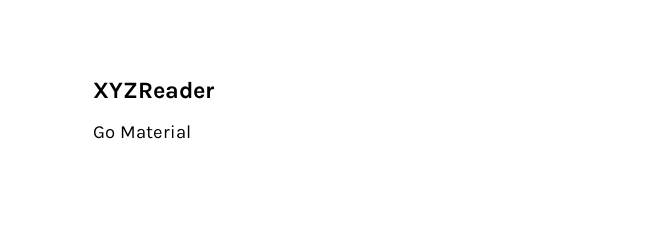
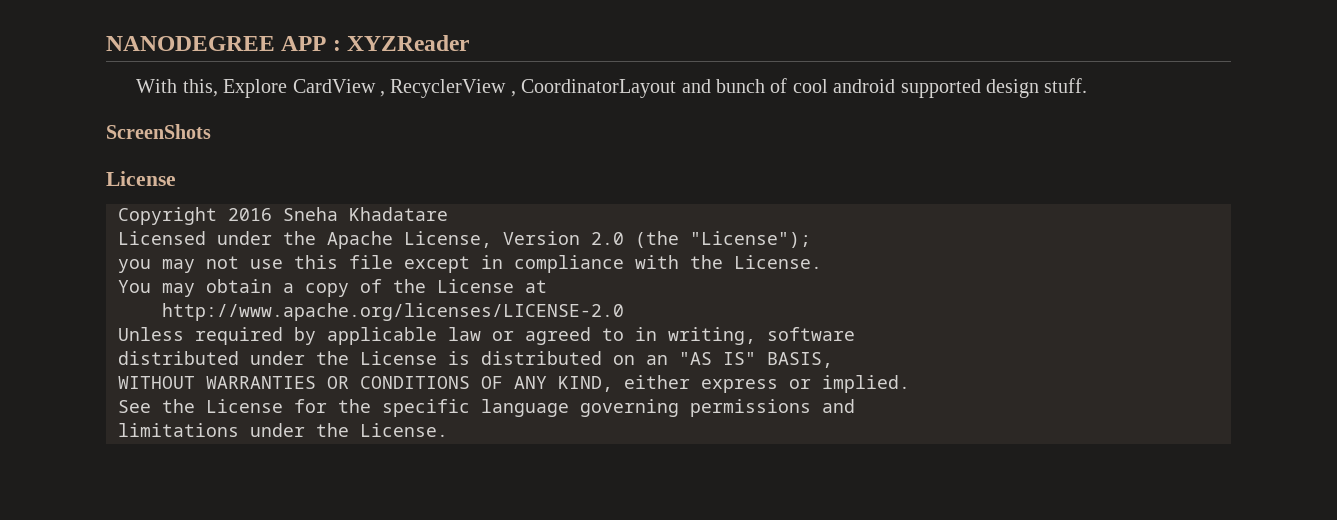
[93,81,215,99] [93,125,191,139] XYZReader // Go Material -> [106,35,470,51] [136,78,1088,98] [106,124,211,139] [106,171,176,186] [118,207,448,225] [118,231,811,249] [118,255,822,273] [118,279,547,297] [162,303,624,321] [118,327,855,345] [118,351,833,368] [118,375,910,393] [118,399,855,417] [118,423,448,437] NANODEGREE APP : XYZReader // With this, Explore CardView , RecyclerView , CoordinatorLayout and bunch of cool android supported design stuff. // ScreenShots // License // Copyright 2016 Sneha Khadatare // Licensed under the Apache License, Version 2.0 (the "License"); // you may not use this file except in compliance with the License. // You may obtain a copy of the License at // http://www.apache.org/licenses/LICENSE-2.0 // Unless required by applicable law or agreed to in writing, software // distributed under the License is distributed on an "AS IS" BASIS, // WITHOUT WARRANTIES OR CONDITIONS OF ANY KIND, either express or implied. // See the License for the specific language governing permissions and // limitations under the License.

